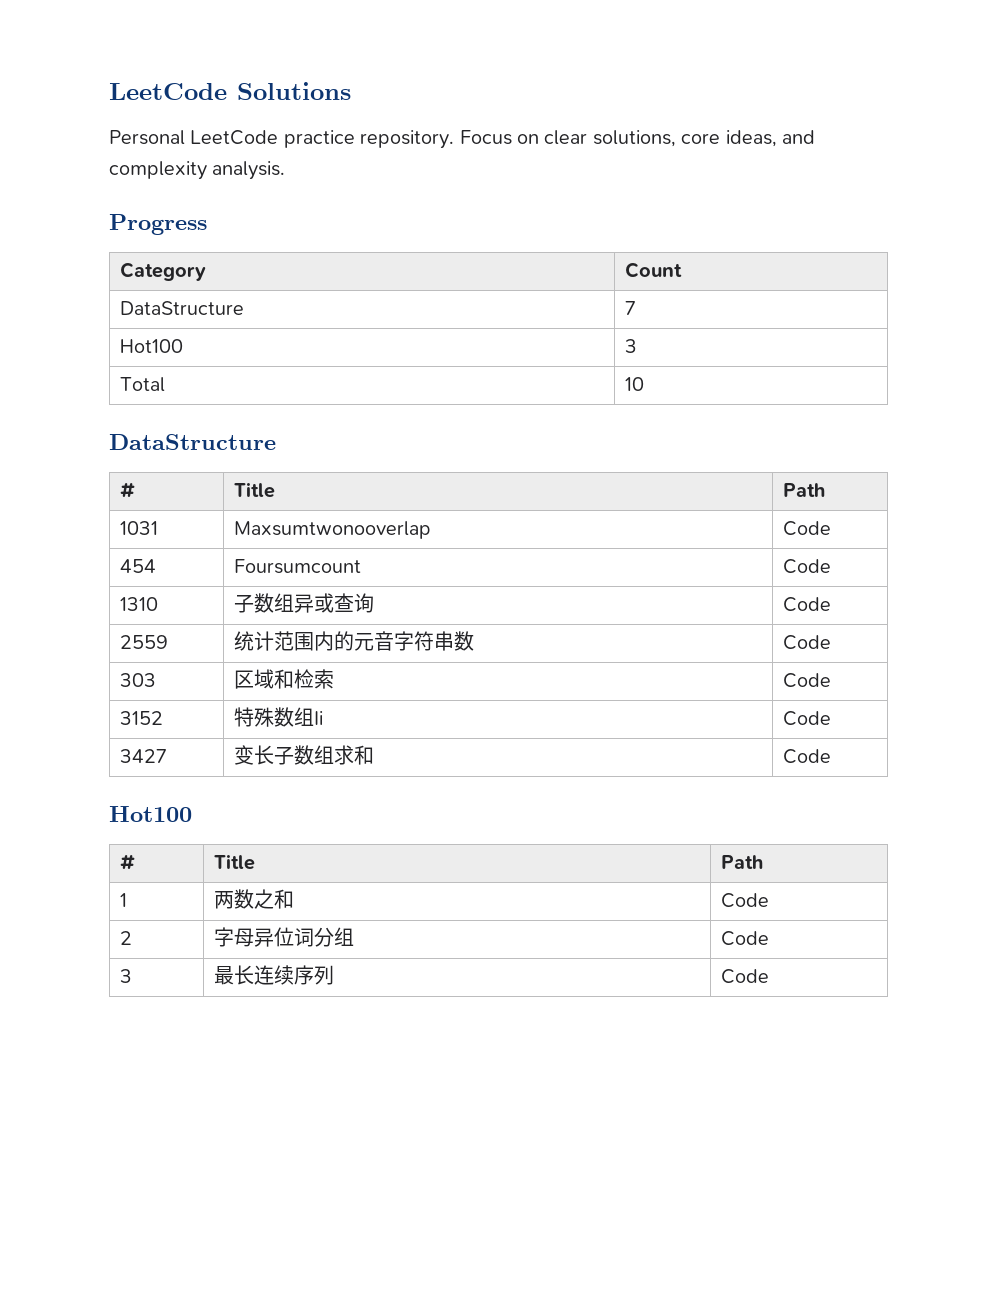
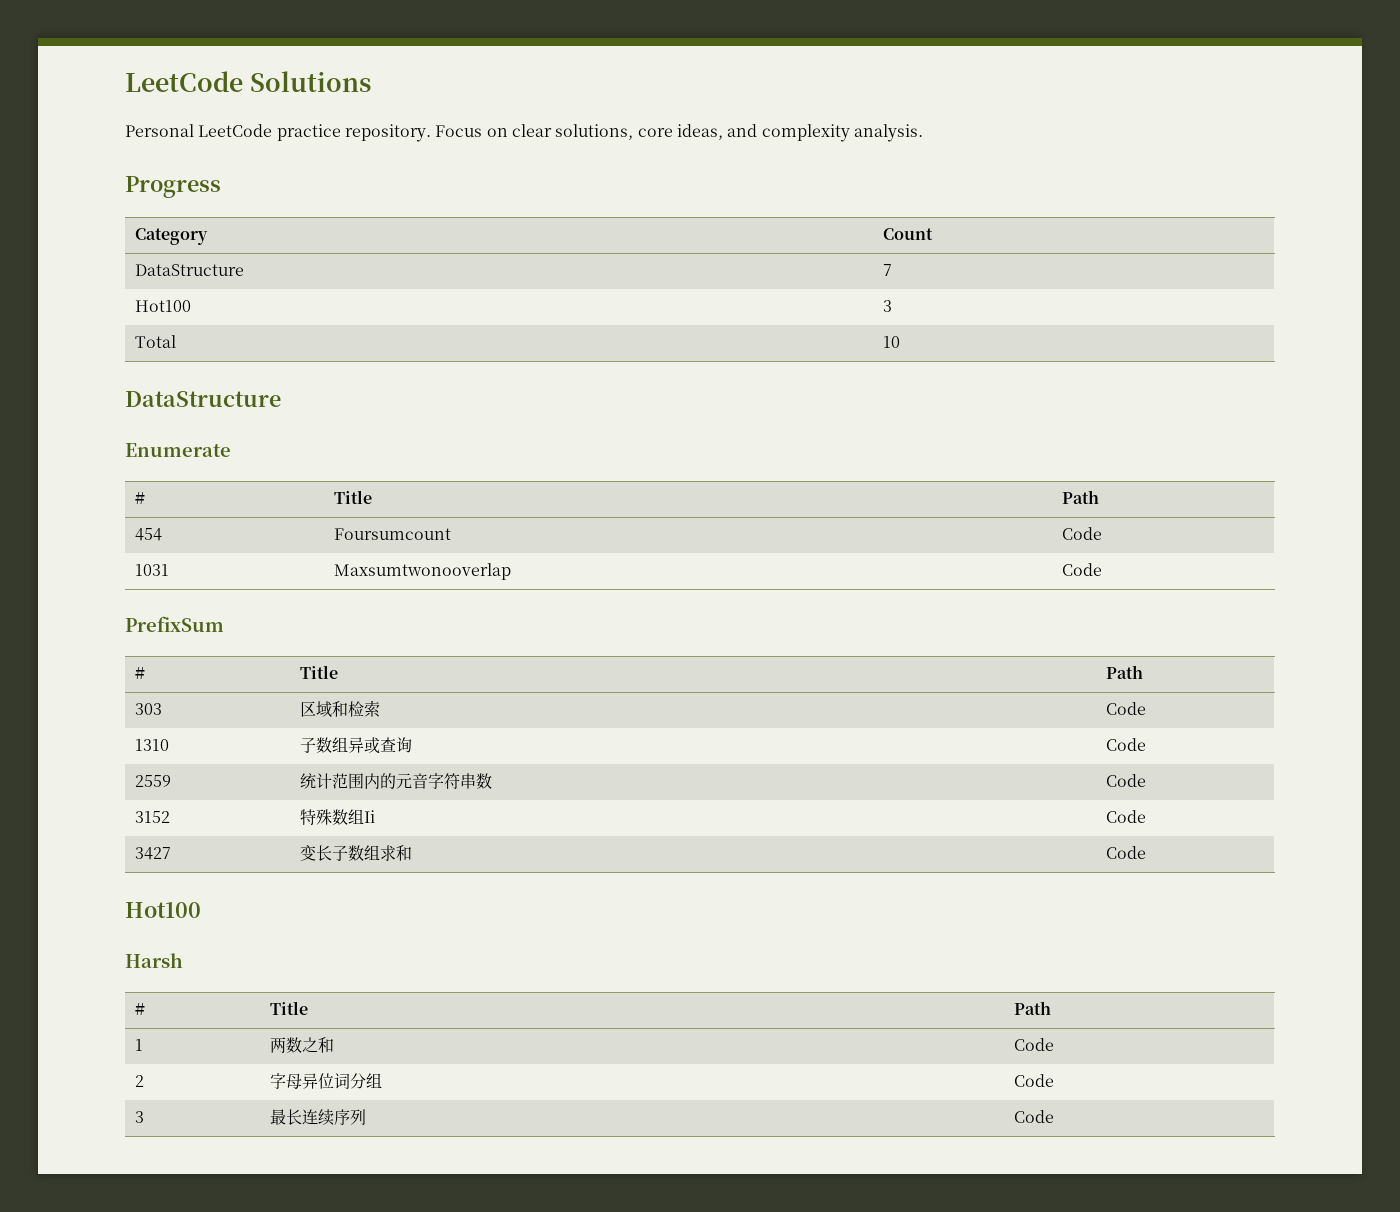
[120,482,136,498] [234,482,276,498] [783,483,826,497] // # | Title | Path -> [125,443,231,457] [134,492,145,504] [333,490,372,504] [1061,490,1099,504] [134,528,162,541] [333,528,451,540] [1061,527,1102,540] // Enumerate // # | Title | Path // 454 | Foursumcount | Code
[120,559,157,573] [234,559,362,574] // 454 | Foursumcount -> [125,616,224,632] [134,667,145,679] [299,665,338,679] [1105,665,1143,679] [134,703,162,715] [299,700,380,717] // PrefixSum // # | Title | Path // 303 | 区域和检索
[120,673,157,687] [234,669,335,689] [783,673,832,688] // 303 | 区域和检索 | Code -> (1146, 780) none
(192, 814) none -> [125,953,183,968] // Harsh

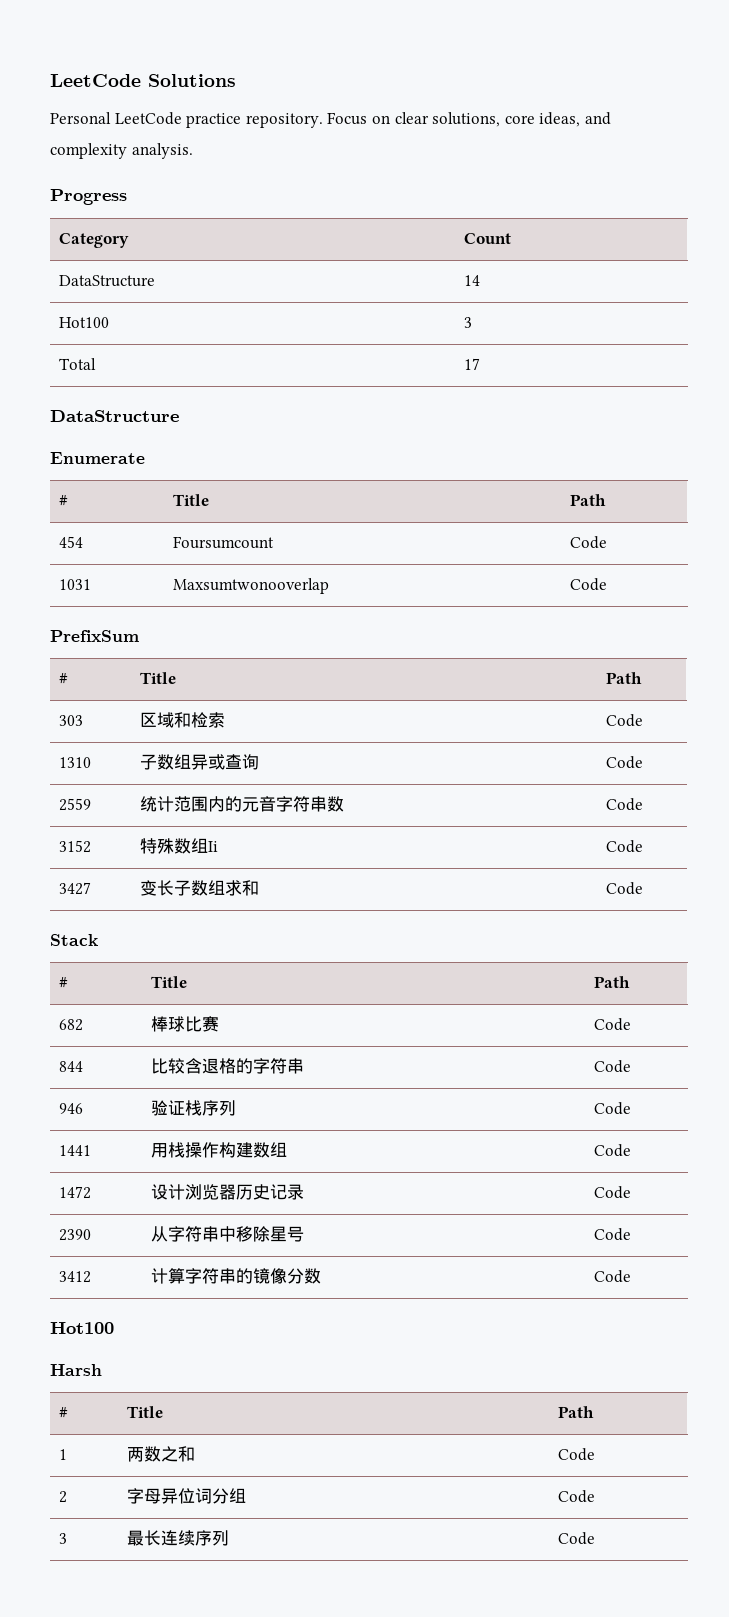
[882,264,892,276] 7 -> [463,275,480,286] 14
[882,336,900,348] 10 -> [463,358,480,370] 17
(1146, 852) none -> [50,934,98,946] [58,977,68,988] [150,976,187,988] [593,976,630,988] [58,1019,83,1031] [150,1016,219,1032] [593,1018,631,1031] [58,1061,83,1072] [150,1058,304,1074] [593,1060,631,1073] [58,1103,83,1114] [150,1100,236,1116] [593,1102,631,1115] [58,1145,91,1156] [150,1142,287,1158] [593,1144,631,1157] [58,1186,91,1199] [150,1184,304,1200] [593,1186,631,1199] [58,1229,91,1241] [150,1226,304,1242] [593,1228,631,1241] [58,1271,91,1283] [150,1268,321,1284] [593,1270,631,1283] // Stack // # | Title | Path // 682 | 棒球比赛 | Code // 844 | 比较含退格的字符串 | Code // 946 | 验证栈序列 | Code // 1441 | 用栈操作构建数组 | Code // 1472 | 设计浏览器历史记录 | Code // 2390 | 从字符串中移除星号 | Code // 3412 | 计算字符串的镜像分数 | Code

